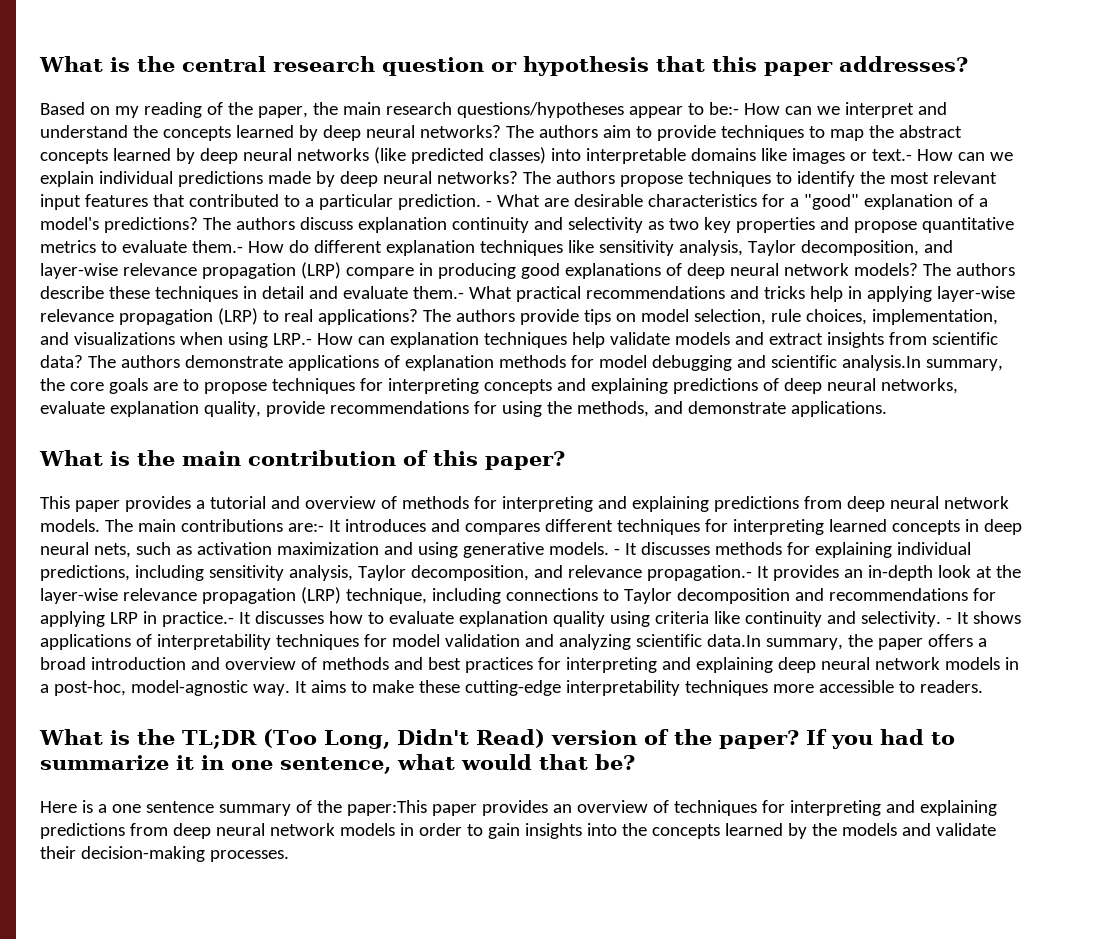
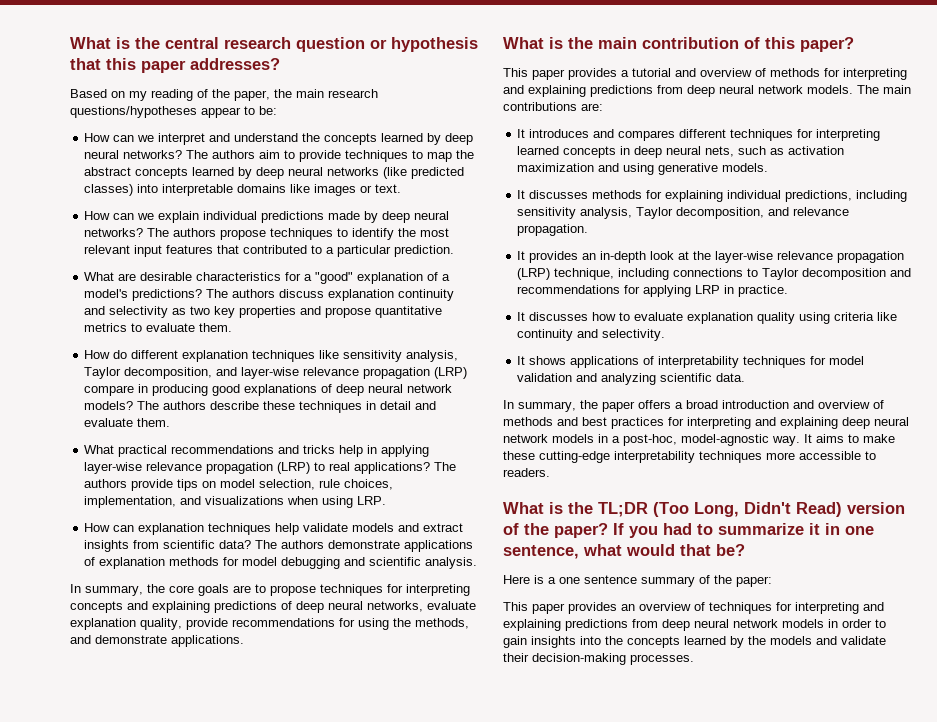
[708,102,739,115] be:- -> [259,106,277,115] be: //
[871,149,912,161] text.- -> [375,184,402,193] text. //
[485,200,492,207] - -> (455, 251) //
[191,240,243,253] them.- -> [199,323,233,332] them. //
[412,286,464,299] them.- -> [137,418,171,427] them. //
[272,333,312,345] LRP.- -> [357,496,387,505] LRP. //
[841,355,921,371] analysis.In -> [425,557,478,569] [70,584,81,593] analysis. // In
[287,523,324,532] are:- -> [581,103,603,111] are: //
[613,548,620,555] - -> (769, 167) //
[646,565,752,581] propagation.- -> [517,224,589,236] propagation. //
[161,611,234,627] practice.- -> [738,285,789,297] practice. //
[945,617,952,624] - -> (666, 335) //
[706,634,761,647] data.In -> [716,373,746,382] [503,400,514,409] data. // In
[346,800,427,816] paper:This -> [736,576,772,587] [503,602,528,611] paper: // This

